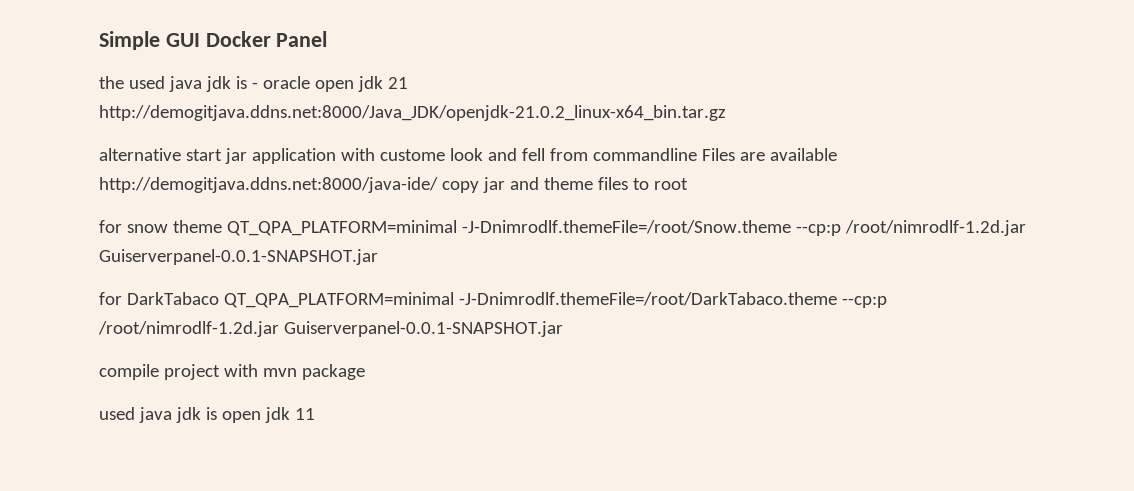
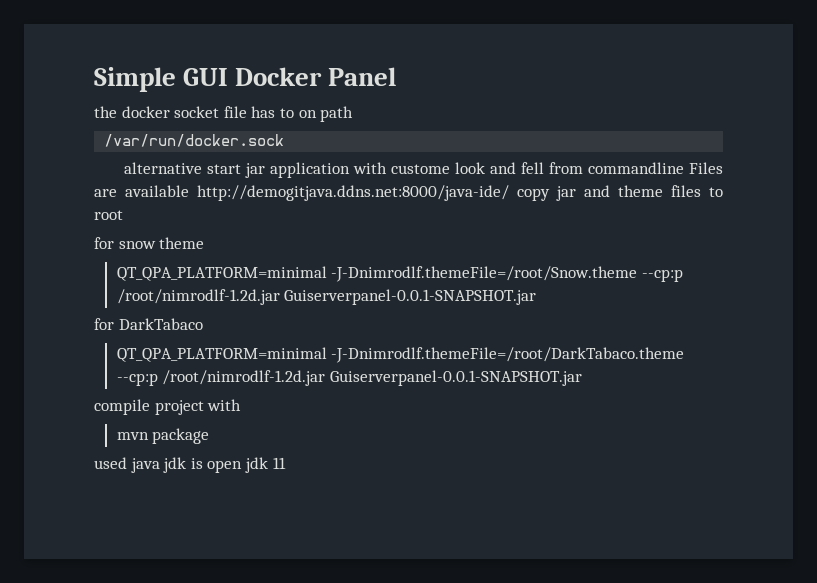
[128,76,408,92] [99,105,726,121] used java jdk is - oracle open jdk 21 http://demogitjava.ddns.net:8000/Java_JDK/openjdk-21.0.2_linux-x64_bin.tar.gz -> [121,106,354,122] [104,134,285,147] docker socket file has to on path // /var/run/docker.sock
(222, 226) none -> (205, 243) //
(219, 298) none -> (203, 324) //
(258, 370) none -> (242, 405) //

